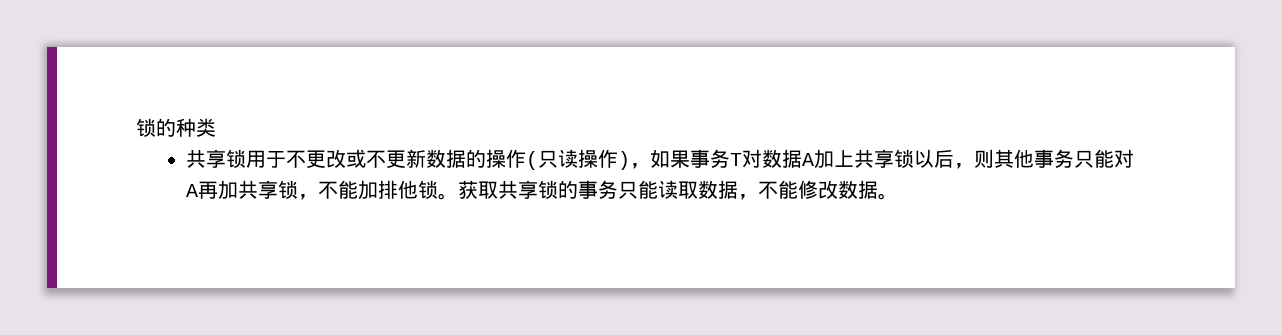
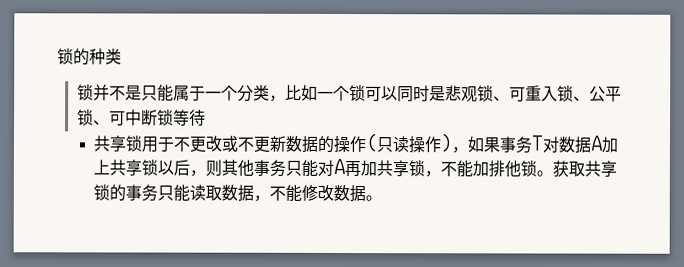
(216, 127) none -> [76,84,622,103] [76,109,206,127] // 锁并不是只能属于一个分类，比如一个锁可以同时是悲观锁、可重入锁、公平锁、可中断锁等待

